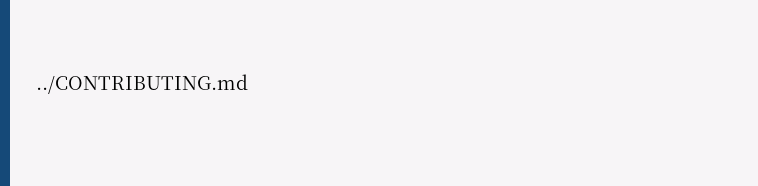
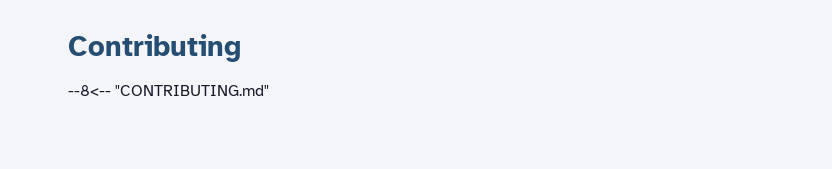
[36,74,248,94] ../CONTRIBUTING.md -> [68,34,241,62] [68,85,270,96] Contributing // --8<-- "CONTRIBUTING.md"

